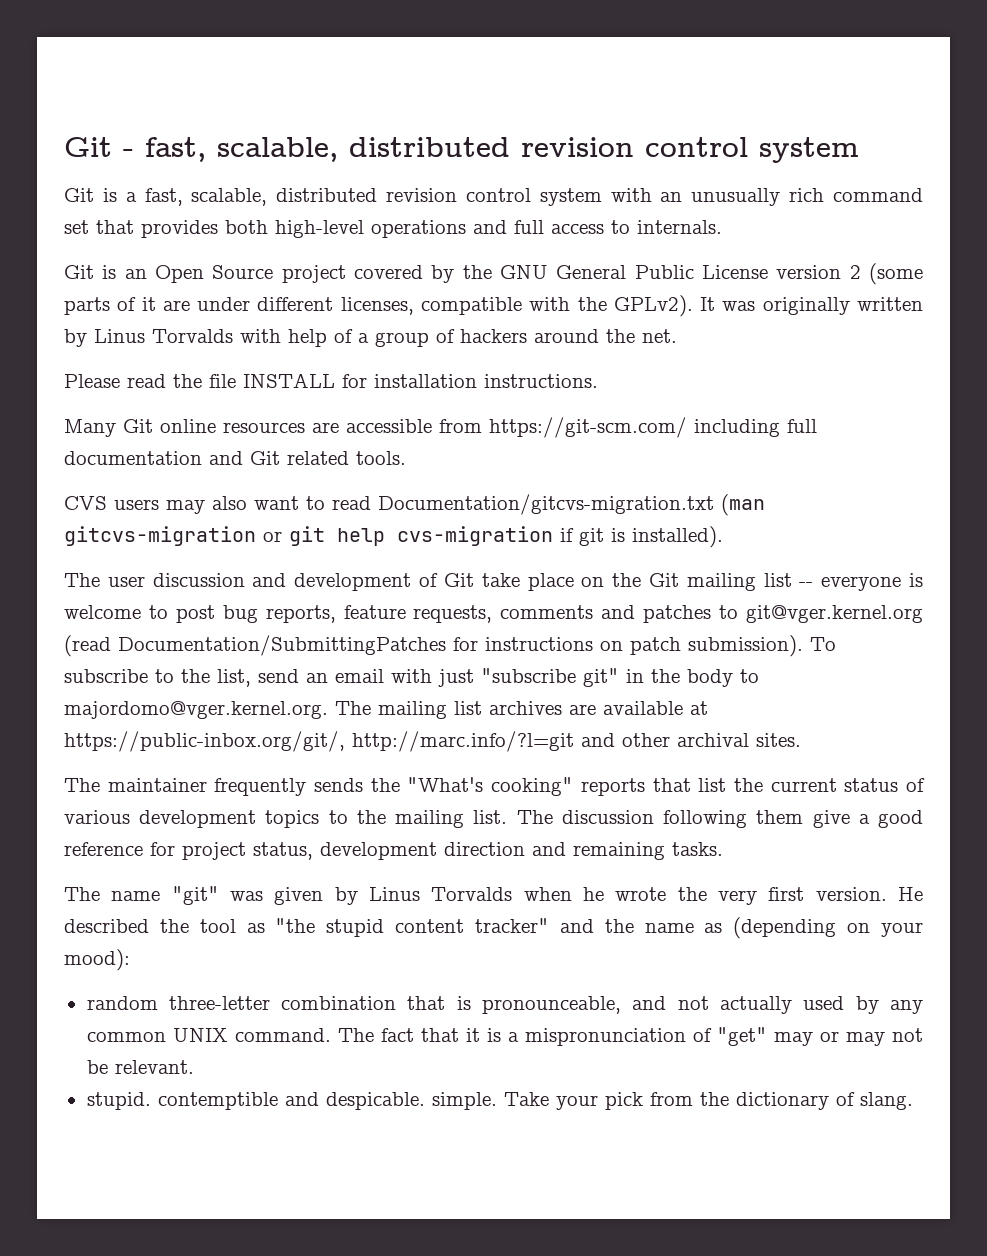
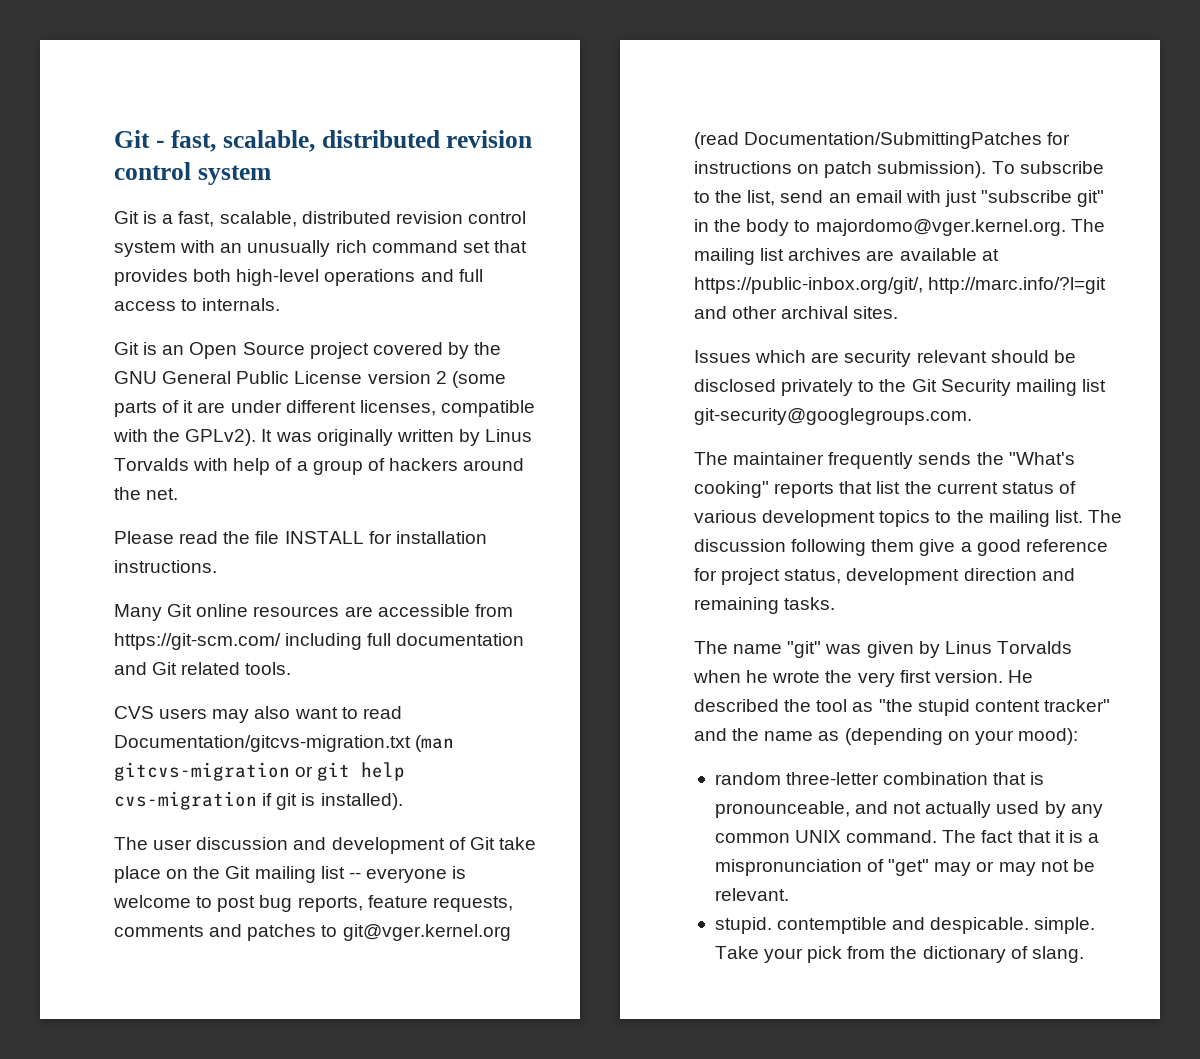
(801, 740) none -> [694,350,1076,367] [694,379,1106,396] [694,408,972,425] // Issues which are security relevant should be disclosed privately to the Git Security mailing list git-security@googlegroups.com.

